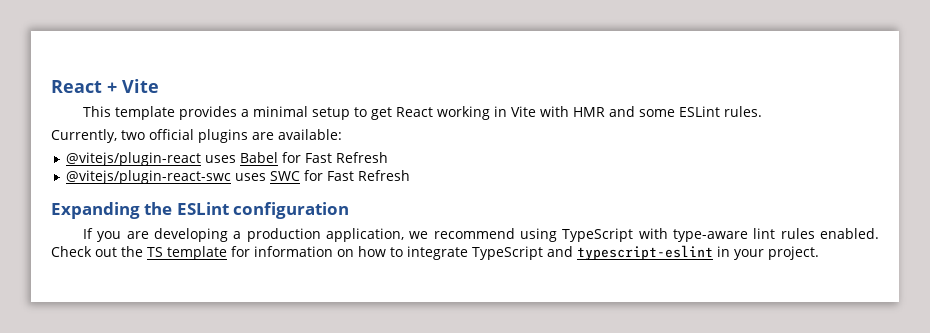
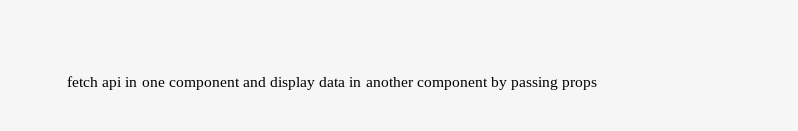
[51,79,159,93] [83,106,763,120] [51,129,342,143] [66,152,389,166] [66,170,411,184] [51,202,350,219] [83,228,879,242] [51,245,819,260] React + Vite // This template provides a minimal setup to get React working in Vite with HMR and some ESLint rules. // Currently, two official plugins are available: // @vitejs/plugin-react uses Babel for Fast Refresh // @vitejs/plugin-react-swc uses SWC for Fast Refresh // Expanding the ESLint configuration // If you are developing a production application, we recommend using TypeScript with type-aware lint rules enabled. Check out the TS template for information on how to integrate TypeScript and typescript-eslint in your project. -> [67,76,598,90] fetch api in one component and display data in another component by passing props

